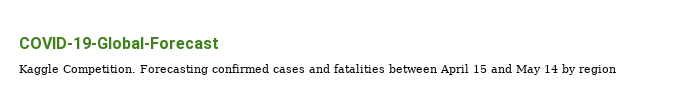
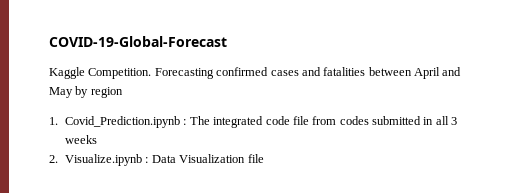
[473,65,487,73] 15 -> (440, 73) none
[544,65,558,73] 14 -> (73, 92) none
(616, 70) none -> [49,116,458,128] [65,135,98,144] [49,154,264,166] // 1. Covid_Prediction.ipynb : The integrated code file from codes submitted in all 3 weeks // 2. Visualize.ipynb : Data Visualization file

